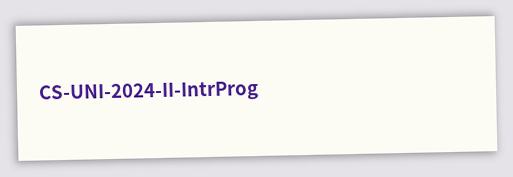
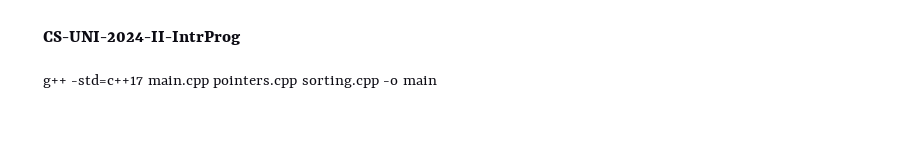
(259, 92) none -> [43,74,437,88] // g++ -std=c++17 main.cpp pointers.cpp sorting.cpp -o main

